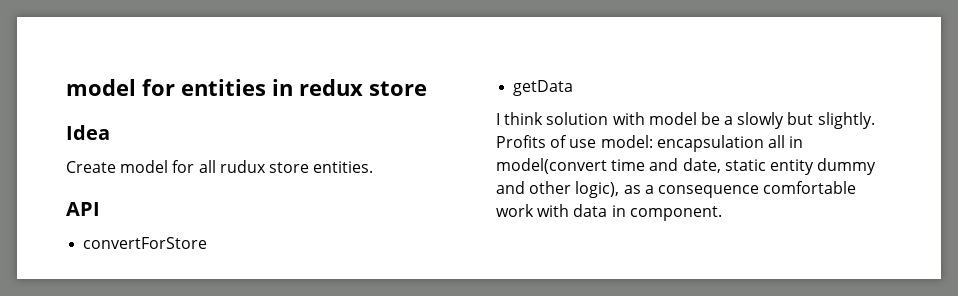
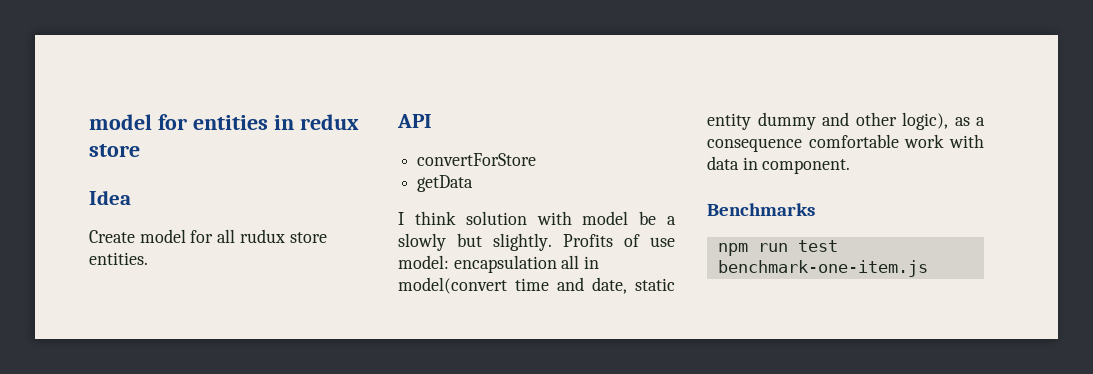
(722, 213) none -> [707,203,815,216] [717,240,838,256] [717,260,928,277] // Benchmarks // npm run test benchmark-one-item.js

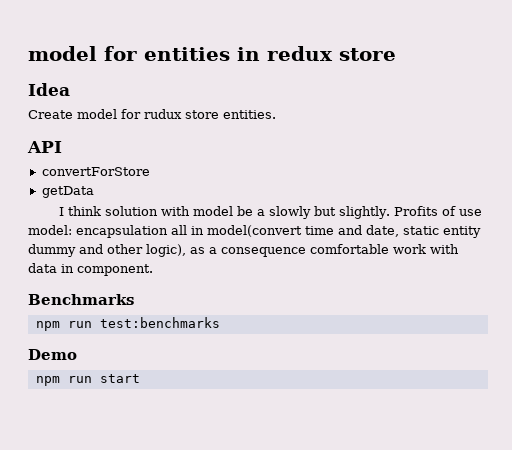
[217,229,236,243] all -> (141, 114) none
[797,240,838,252] [717,260,928,277] test benchmark-one-item.js -> [99,317,220,328] [28,349,77,360] [35,374,140,386] test:benchmarks // Demo // npm run start

